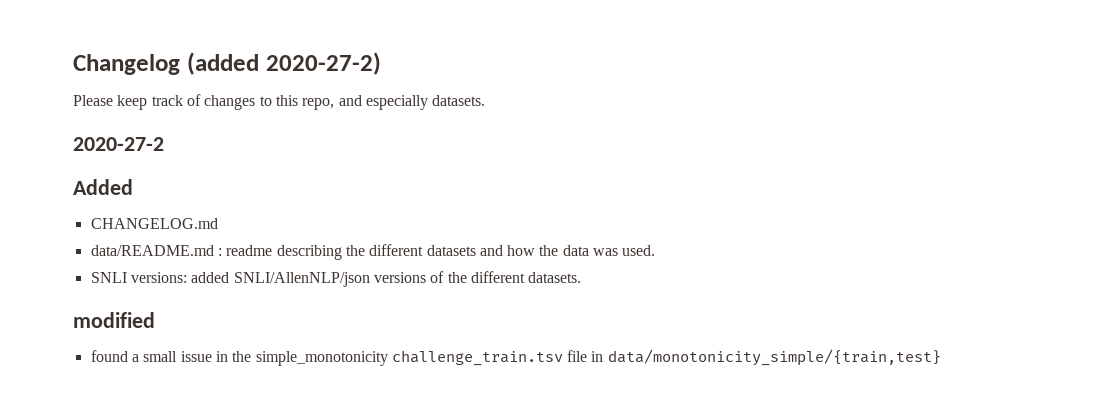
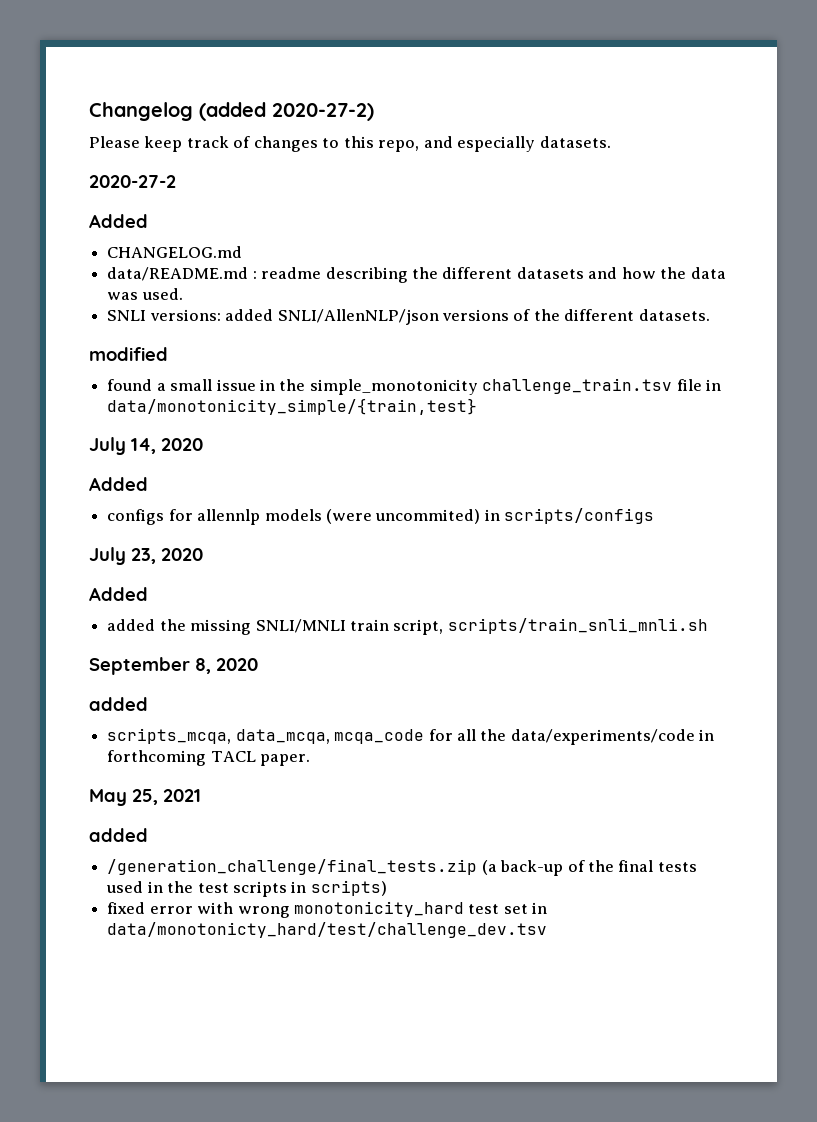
(941, 357) none -> [89,437,203,455] [89,477,148,491] [107,508,655,525] [89,547,203,565] [89,587,148,601] [107,618,708,635] [89,657,258,675] [89,697,148,711] [107,728,715,745] [107,750,311,766] [89,789,201,806] [89,828,148,842] [107,859,697,876] [106,880,387,897] [107,901,548,918] [107,922,548,938] // July 14, 2020 // Added // configs for allennlp models (were uncommited) in scripts/configs // July 23, 2020 // Added // added the missing SNLI/MNLI train script, scripts/train_snli_mnli.sh // September 8, 2020 // added // scripts_mcqa, data_mcqa, mcqa_code for all the data/experiments/code in forthcoming TACL paper. // May 25, 2021 // added // /generation_challenge/final_tests.zip (a back-up of the final tests used in the test scripts in scripts) // fixed error with wrong monotonicity_hard test set in data/monotonicty_hard/test/challenge_dev.tsv

